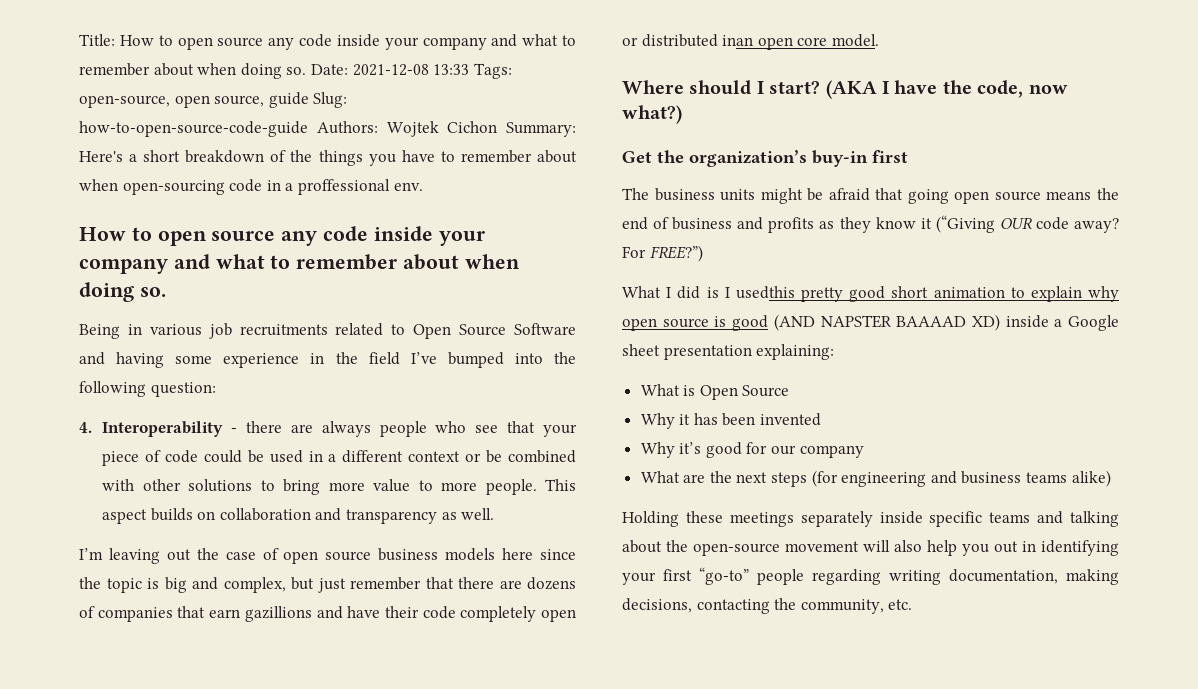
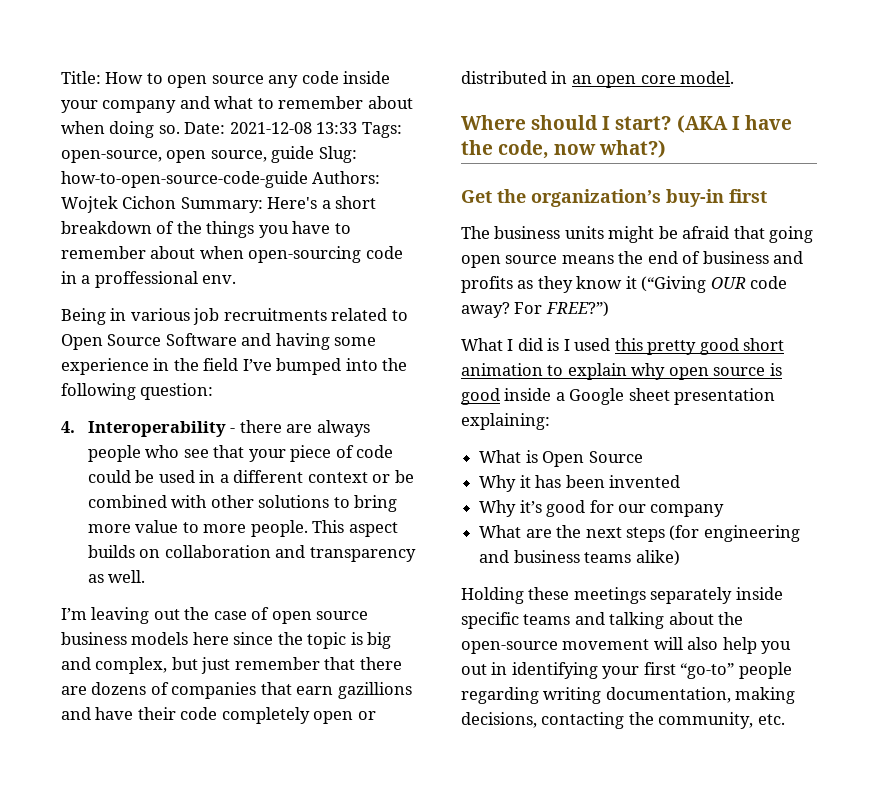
[79,226,485,246] [79,254,520,274] [79,282,166,302] // How to open source any code inside your company and what to remember about when doing so. -> (237, 279) none
[722,35,754,46] inan -> [551,71,592,84] in an
[735,286,795,299] usedthis -> [574,338,643,351] used this
[773,314,1000,331] (AND NAPSTER BAAAAD XD) -> (500, 396) none

